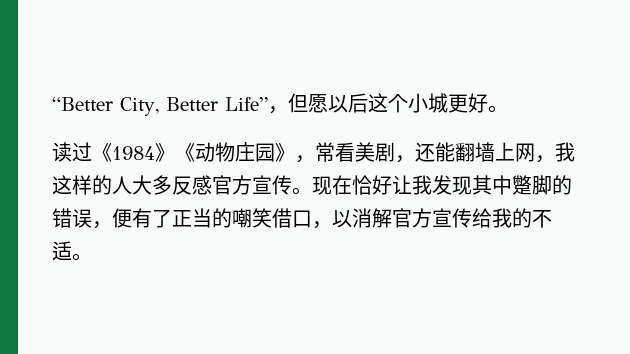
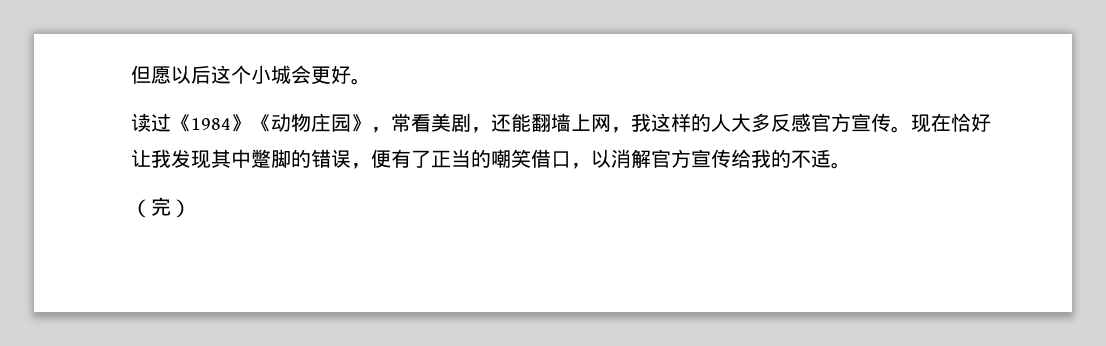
[52,97,288,116] “Better City, Better Life”， -> (131, 74) none
(448, 103) none -> [291,65,311,84] 会
(92, 257) none -> [131,197,191,218] // （完）

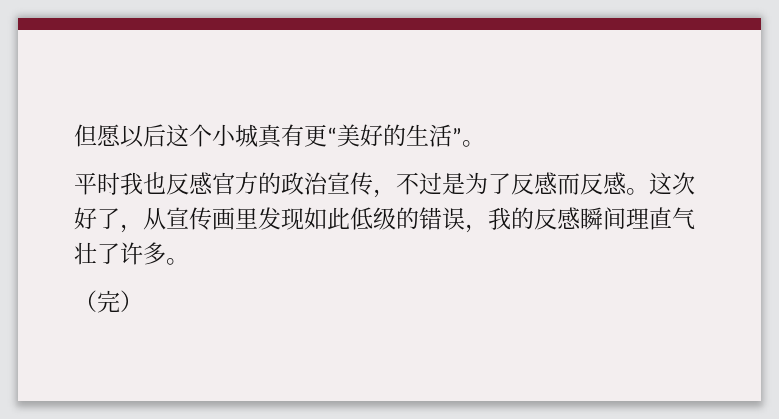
[291,65,371,85] [131,113,991,133] [131,149,831,169] 会更好。 // 读过《1984》《动物庄园》，常看美剧，还能翻墙上网，我这样的人大多反感官方宣传。现在恰好让我发现其中蹩脚的错误，便有了正当的嘲笑借口，以消解官方宣传给我的不适 -> [258,124,485,148] [74,172,695,198] [74,207,695,233] [74,242,166,265] 真有更“美好的生活”。 // 平时我也反感官方的政治宣传，不过是为了反感而反感。这次好了，从宣传画里发现如此低级的错误，我的反感瞬间理直气壮了许多

